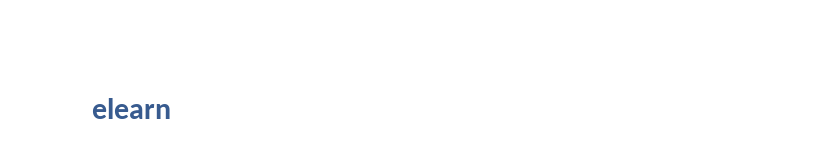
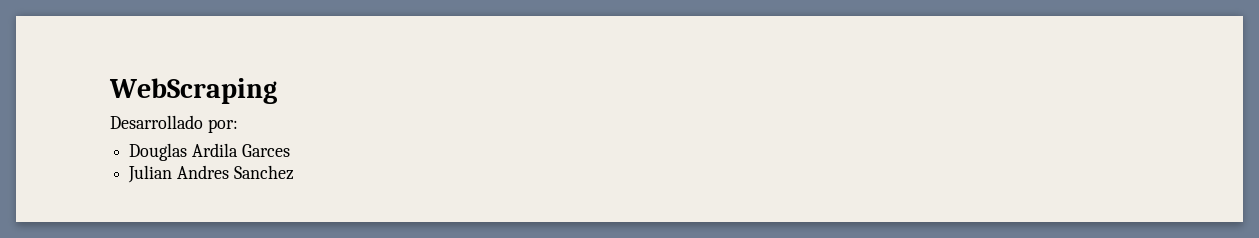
[92,98,171,119] elearn -> [109,78,277,104] [110,115,238,133] [129,143,290,161] [128,165,294,183] WebScraping // Desarrollado por: // Douglas Ardila Garces // Julian Andres Sanchez

